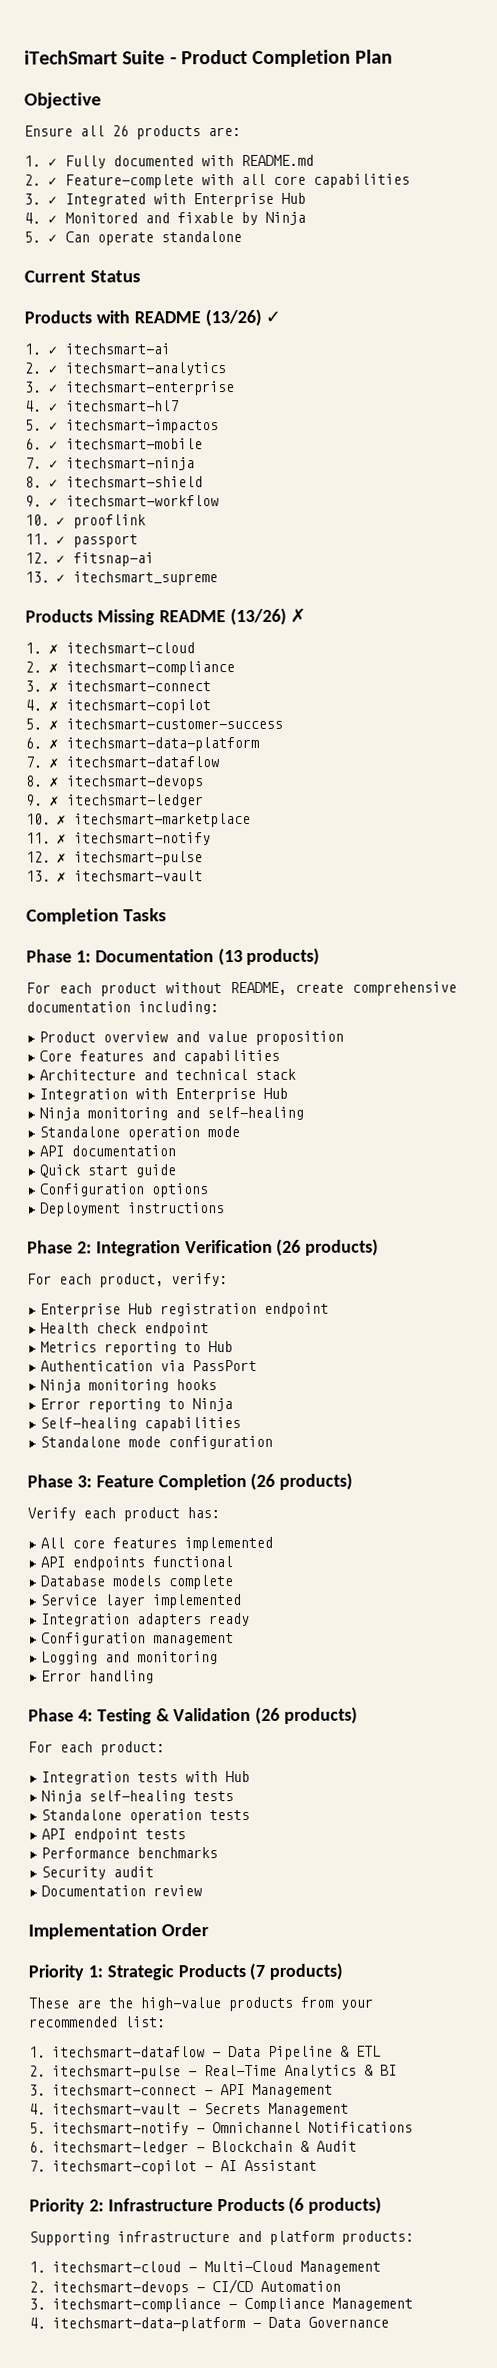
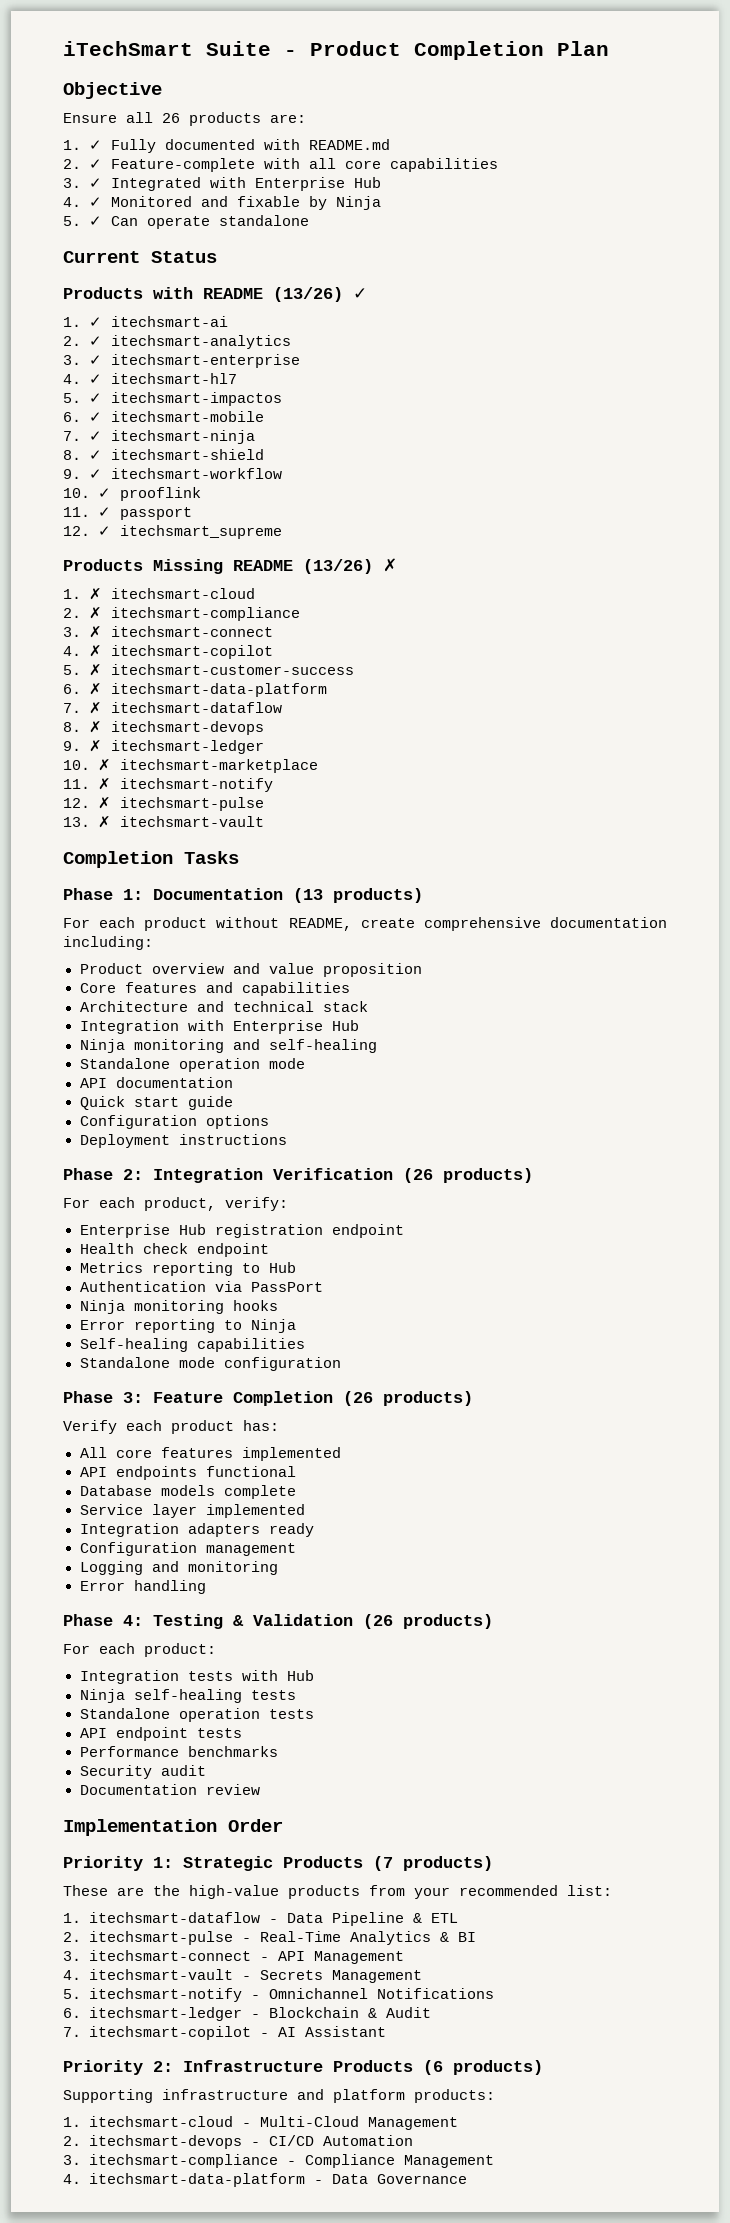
[73,552,154,567] [25,571,66,583] fitsnap-ai // 13. ✓ -> (111, 531) none

